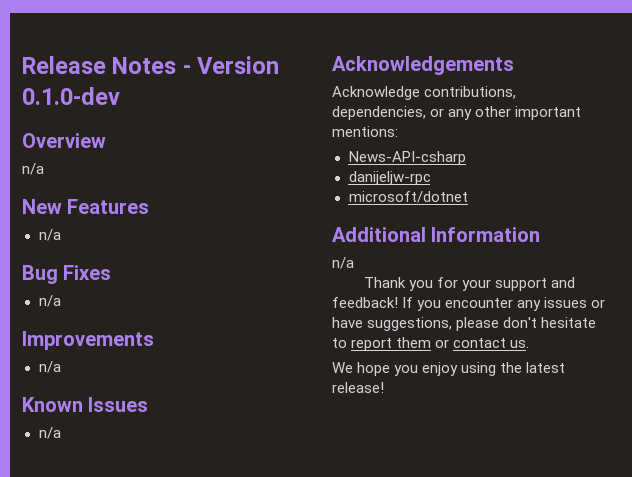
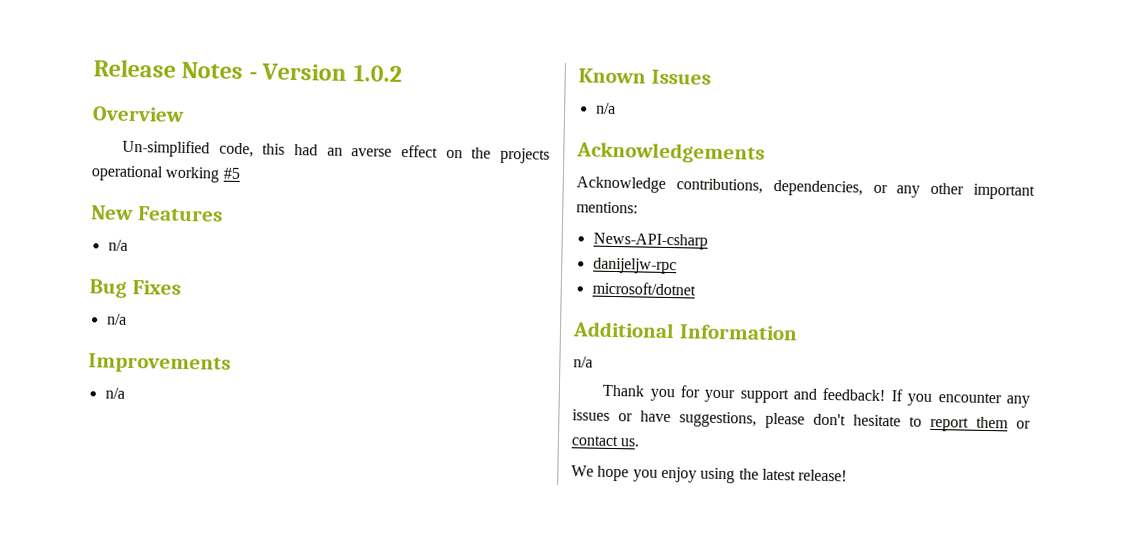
[22,87,120,105] 0.1.0-dev -> [352,64,402,82] 1.0.2
[22,163,44,175] n/a -> [122,139,550,164] [91,165,240,183] Un-simplified code, this had an averse effect on the projects operational working #5

